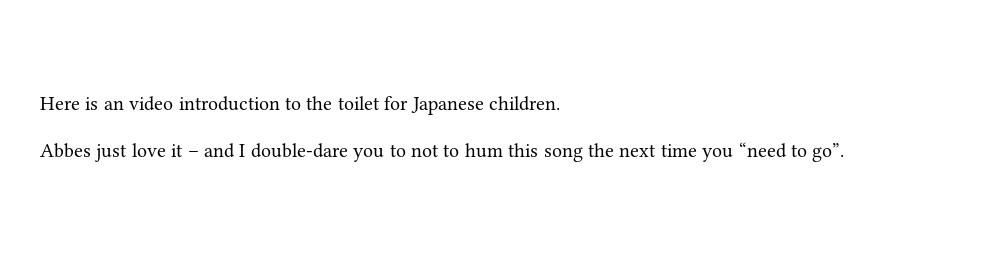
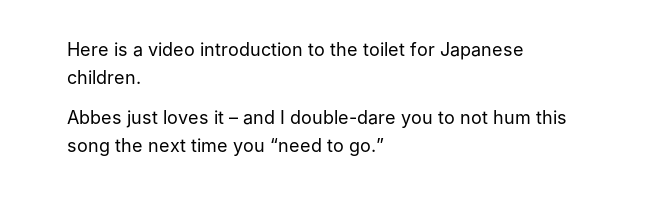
[103,100,124,110] an -> [133,46,143,57] a
[131,143,166,157] love -> [163,110,209,124] loves
[443,144,460,157] to -> (488, 117) none
[812,143,845,162] go”. -> [349,138,384,156] go.”

